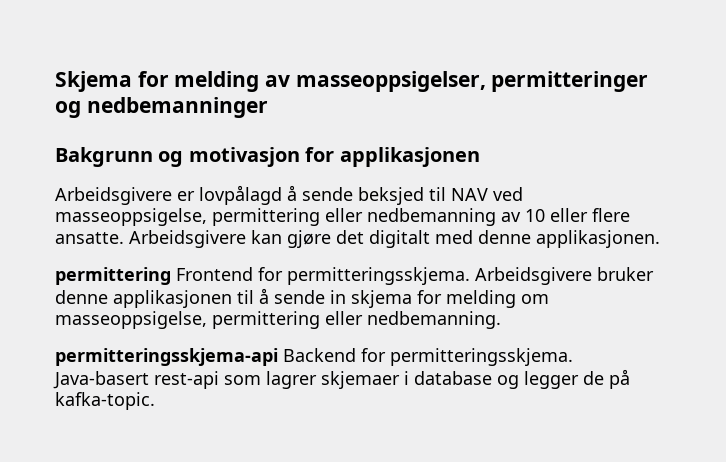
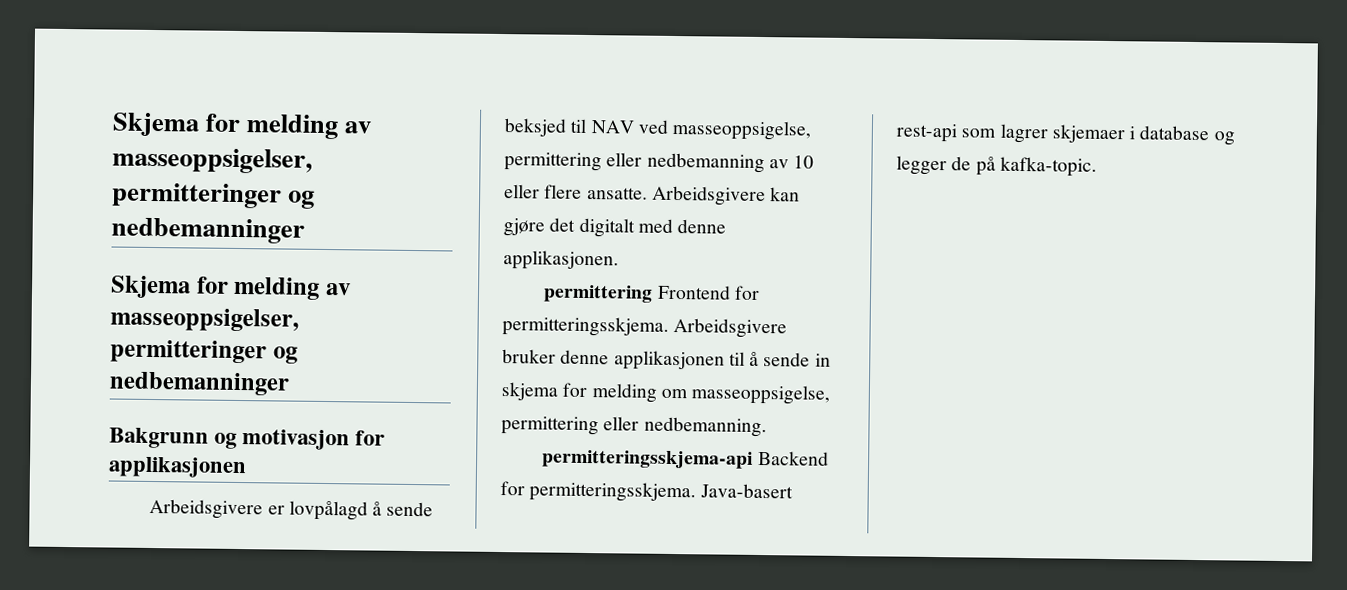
[55,71,649,92] [55,97,268,118] Skjema for melding av masseoppsigelser, permitteringer og nedbemanninger -> [112,112,372,140] [112,147,313,174] [111,182,316,209] [111,217,305,244] [110,275,351,300] [110,307,299,332] [110,339,298,364] [109,371,290,396] Skjema for melding av masseoppsigelser, permitteringer og nedbemanninger // Skjema for melding av masseoppsigelser, permitteringer og nedbemanninger

